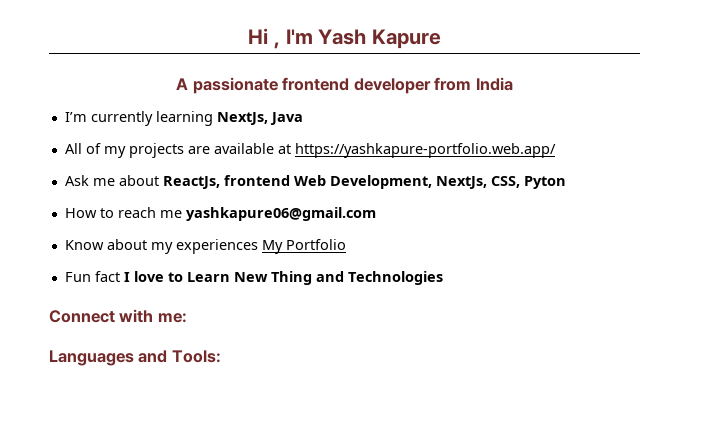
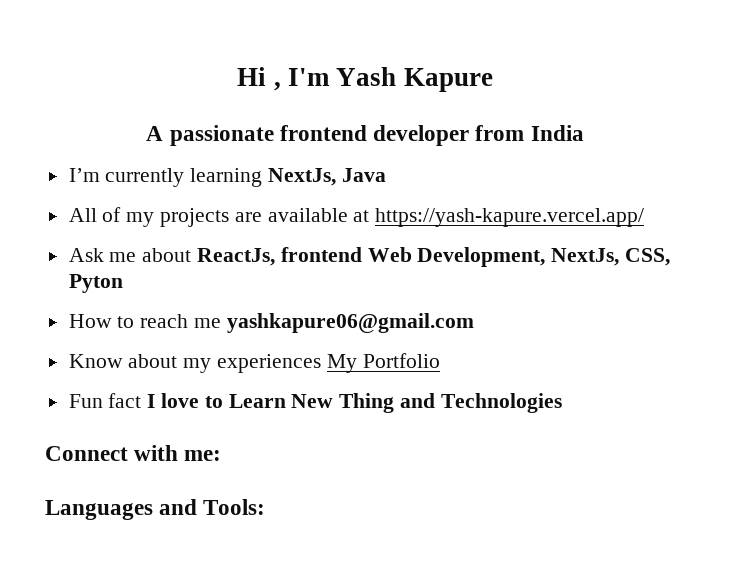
[294,143,556,158] https://yashkapure-portfolio.web.app/ -> [375,208,645,227] https://yash-kapure.vercel.app/

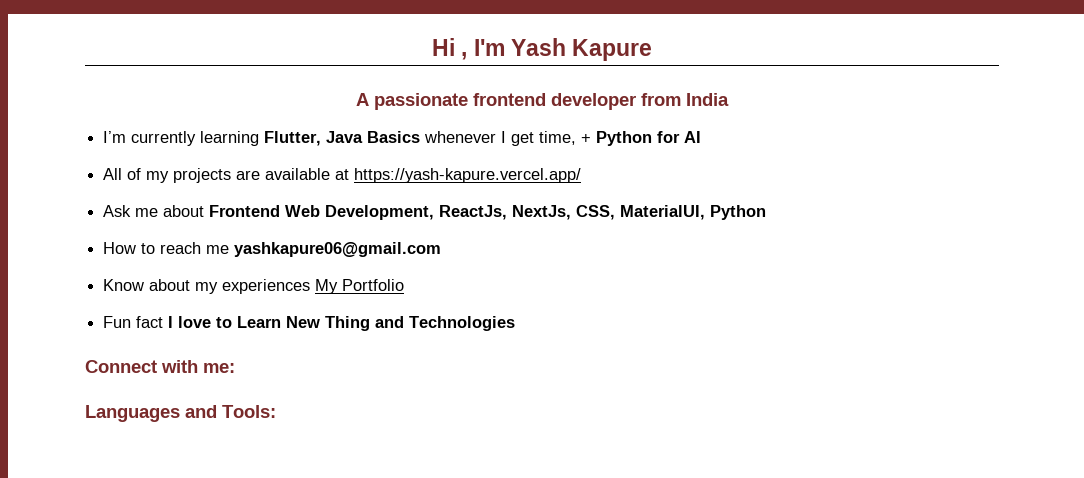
[268,168,337,186] NextJs, -> [264,131,322,146] Flutter,
(386, 175) none -> [367,131,702,146] Basics whenever I get time, + Python for AI
[197,247,362,266] ReactJs, frontend -> [209,205,281,217] Frontend
(546, 257) none -> [439,205,508,220] ReactJs,
[68,274,123,293] Pyton -> [620,205,767,220] MaterialUI, Python

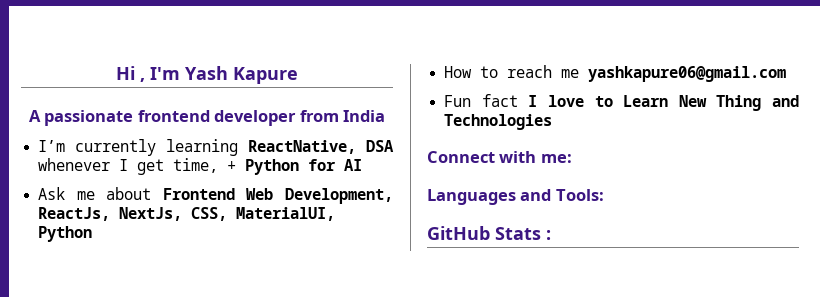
[264,131,421,146] Flutter, Java Basics -> [248,140,394,154] ReactNative, DSA
[103,168,582,183] // All of my projects are available at https://yash-kapure.vercel.app/ -> (363, 165) none
[103,279,405,294] // Know about my experiences My Portfolio -> (787, 74) none
(276, 411) none -> [427,226,551,240] // GitHub Stats :

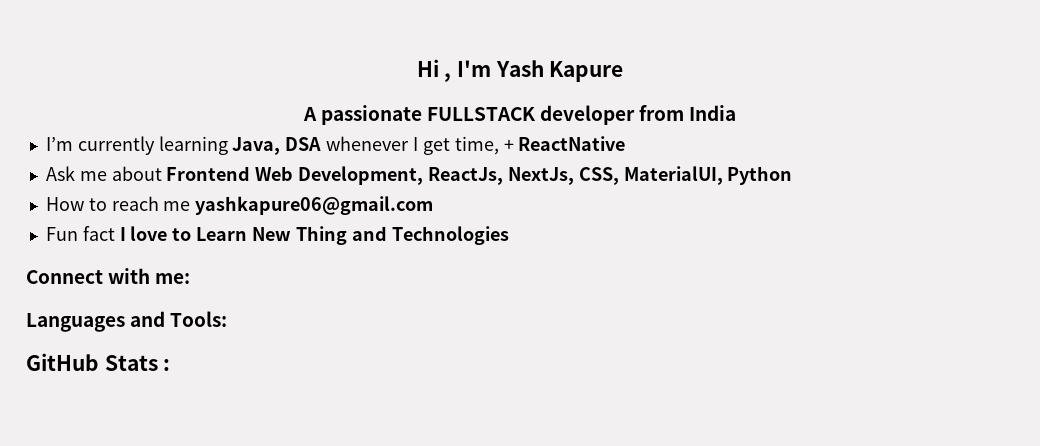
[137,110,210,122] frontend -> [426,107,536,121] FULLSTACK
[248,140,357,154] ReactNative, -> [232,137,281,155] Java,
[245,159,363,175] Python for AI -> [518,136,626,151] ReactNative

